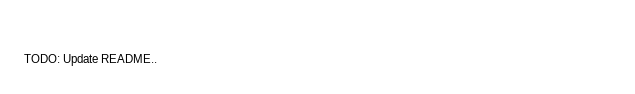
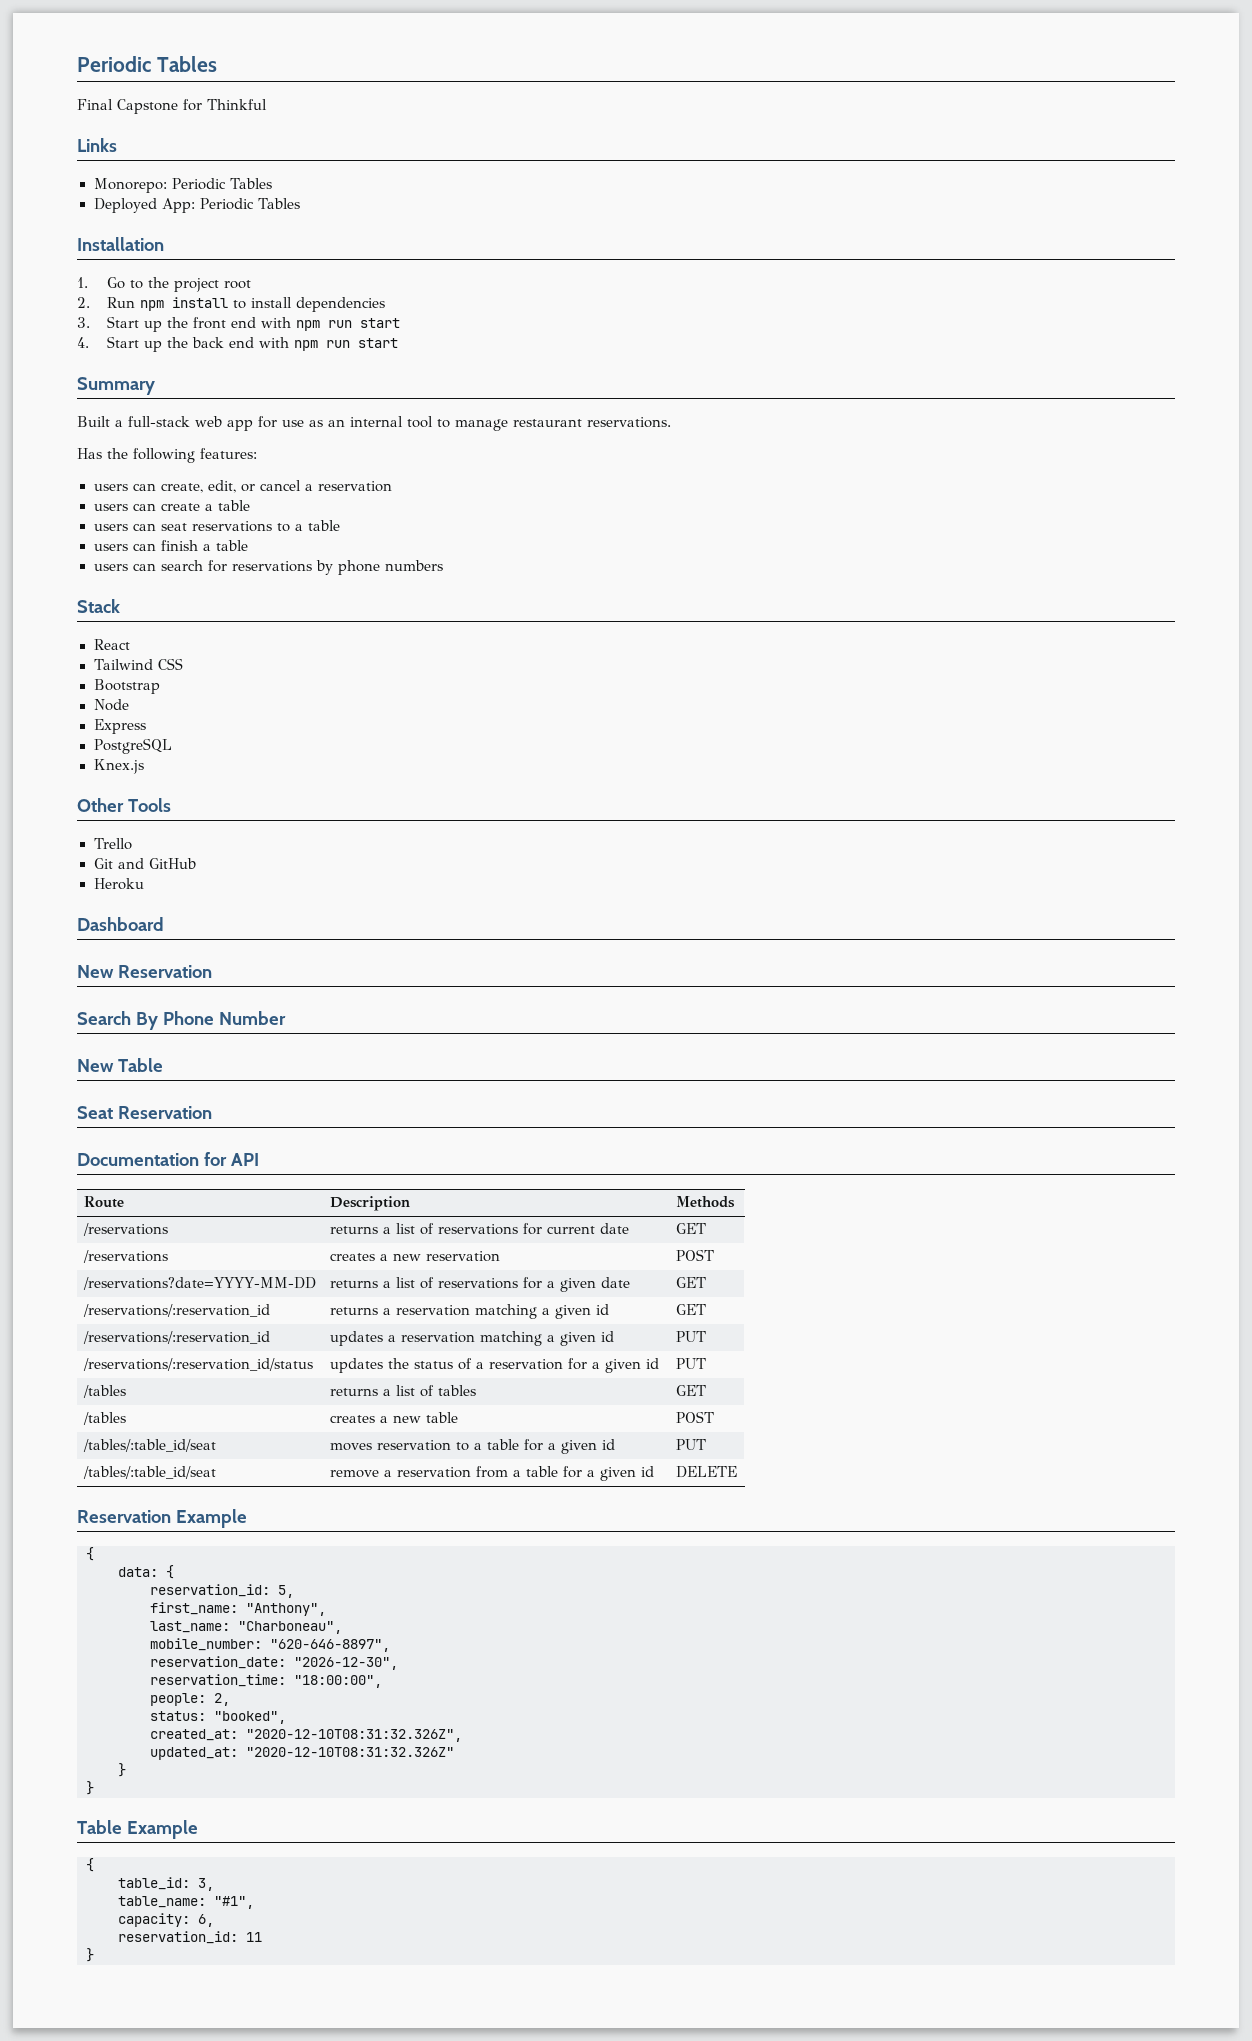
[24,54,158,66] TODO: Update README.. -> [77,56,217,72] [77,99,267,114] [77,138,117,152] [93,178,273,193] [93,198,301,213] [77,237,164,251] [77,277,251,292] [77,297,385,312] [77,316,400,332] [77,336,398,352] [77,377,155,395] [77,416,671,431] [77,448,257,463] [93,480,392,493] [93,500,250,511] [93,520,340,532] [93,540,248,551] [93,560,443,575] [77,599,120,613] [93,639,130,650] [93,658,184,670] [93,679,160,694] [93,699,129,711] [93,719,146,734] [93,738,172,754] [93,759,144,774] [77,798,171,812] [93,838,133,850] [93,858,196,869] [93,878,144,890] [77,917,164,931] [77,965,212,978] [77,1011,286,1030] [77,1058,163,1072] [77,1106,212,1119] [77,1152,259,1166] [83,1196,124,1208] [329,1196,410,1211] [675,1196,735,1208] [82,1223,168,1236] [329,1223,629,1235] [675,1223,706,1234] [82,1250,168,1263] [329,1251,500,1262] [675,1249,714,1261] [82,1277,316,1290] [329,1277,630,1292] [675,1277,706,1288] [82,1304,270,1317] [329,1304,609,1319] [675,1304,706,1315] [82,1331,270,1344] [329,1331,614,1346] [675,1331,706,1342] [82,1358,313,1371] [329,1358,659,1373] [675,1358,706,1369] [82,1385,126,1398] [329,1385,476,1397] [675,1385,706,1396] [82,1412,126,1425] [329,1412,458,1423] [675,1411,714,1423] [82,1439,216,1452] [329,1439,615,1454] [675,1439,706,1450] [82,1466,216,1479] [329,1466,654,1481] [675,1466,737,1478] [77,1509,247,1528] [86,1547,94,1561] [118,1565,174,1579] [150,1584,294,1598] [150,1602,326,1616] [150,1621,342,1634] [150,1638,390,1652] [150,1656,398,1670] [150,1674,382,1688] [150,1693,230,1706] [150,1711,286,1724] [150,1729,462,1742] [150,1747,454,1760] [118,1763,126,1777] [86,1781,94,1795] [77,1820,198,1839] [86,1858,94,1872] [118,1877,214,1891] [118,1896,254,1909] [118,1913,214,1927] [118,1931,262,1944] [86,1948,94,1962] Periodic Tables // Final Capstone for Thinkful // Links // Monorepo: Periodic Tables // Deployed App: Periodic Tables // Installation // 1. Go to the project root // 2. Run npm install to install dependencies // 3. Start up the front end with npm run start // 4. Start up the back end with npm run start // Summary // Built a full-stack web app for use as an internal tool to manage restaurant reservations. // Has the following features: // users can create, edit, or cancel a reservation // users can create a table // users can seat reservations to a table // users can finish a table // users can search for reservations by phone numbers // Stack // React // Tailwind CSS // Bootstrap // Node // Express // PostgreSQL // Knex.js // Other Tools // Trello // Git and GitHub // Heroku // Dashboard // New Reservation // Search By Phone Number // New Table // Seat Reservation // Documentation for API // Route | Description | Methods // /reservations | returns a list of reservations for current date | GET // /reservations | creates a new reservation | POST // /reservations?date=YYYY-MM-DD | returns a list of reservations for a given date | GET // /reservations/:reservation_id | returns a reservation matching a given id | GET // /reservations/:reservation_id | updates a reservation matching a given id | PUT // /reservations/:reservation_id/status | updates the status of a reservation for a given id | PUT // /tables | returns a list of tables | GET // /tables | creates a new table | POST // /tables/:table_id/seat | moves reservation to a table for a given id | PUT // /tables/:table_id/seat | remove a reservation from a table for a given id | DELETE // Reservation Example // { // data: { // reservation_id: 5, // first_name: "Anthony", // last_name: "Charboneau", // mobile_number: "620-646-8897", // reservation_date: "2026-12-30", // reservation_time: "18:00:00", // people: 2, // status: "booked", // created_at: "2020-12-10T08:31:32.326Z", // updated_at: "2020-12-10T08:31:32.326Z" // } // } // Table Example // { // table_id: 3, // table_name: "#1", // capacity: 6, // reservation_id: 11 // }

